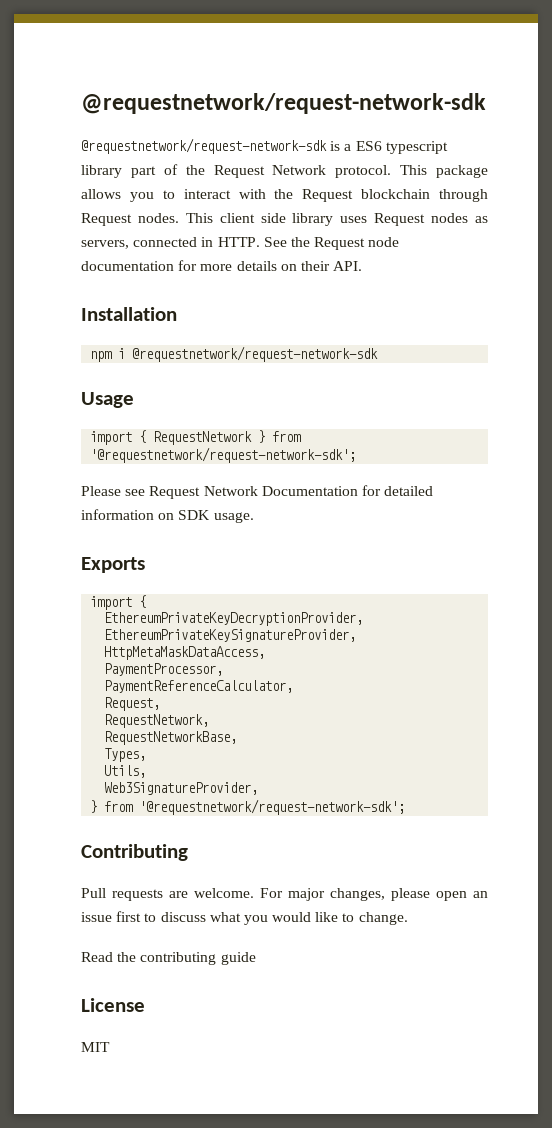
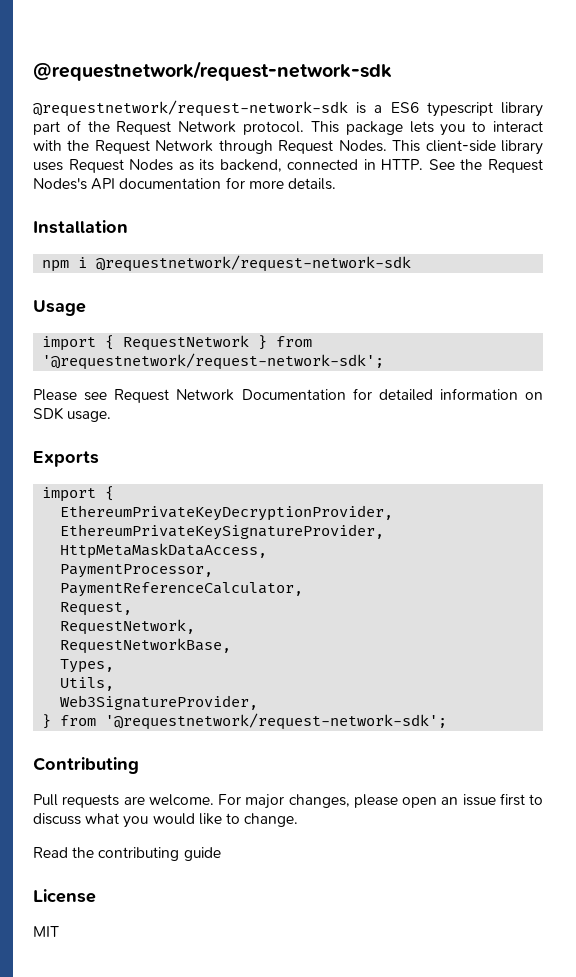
[81,189,121,199] allows -> [409,121,434,133] lets
[361,189,431,199] blockchain -> [155,140,214,152] Network
[137,213,489,226] [81,240,129,249] nodes. This client side library uses Request nodes as servers, -> [338,140,543,155] [33,159,282,173] Nodes. This client-side library uses Request Nodes as its backend,
[368,237,400,247] node -> [33,178,116,190] Nodes's API
[236,261,363,271] details on their API. -> [287,178,336,190] details.

